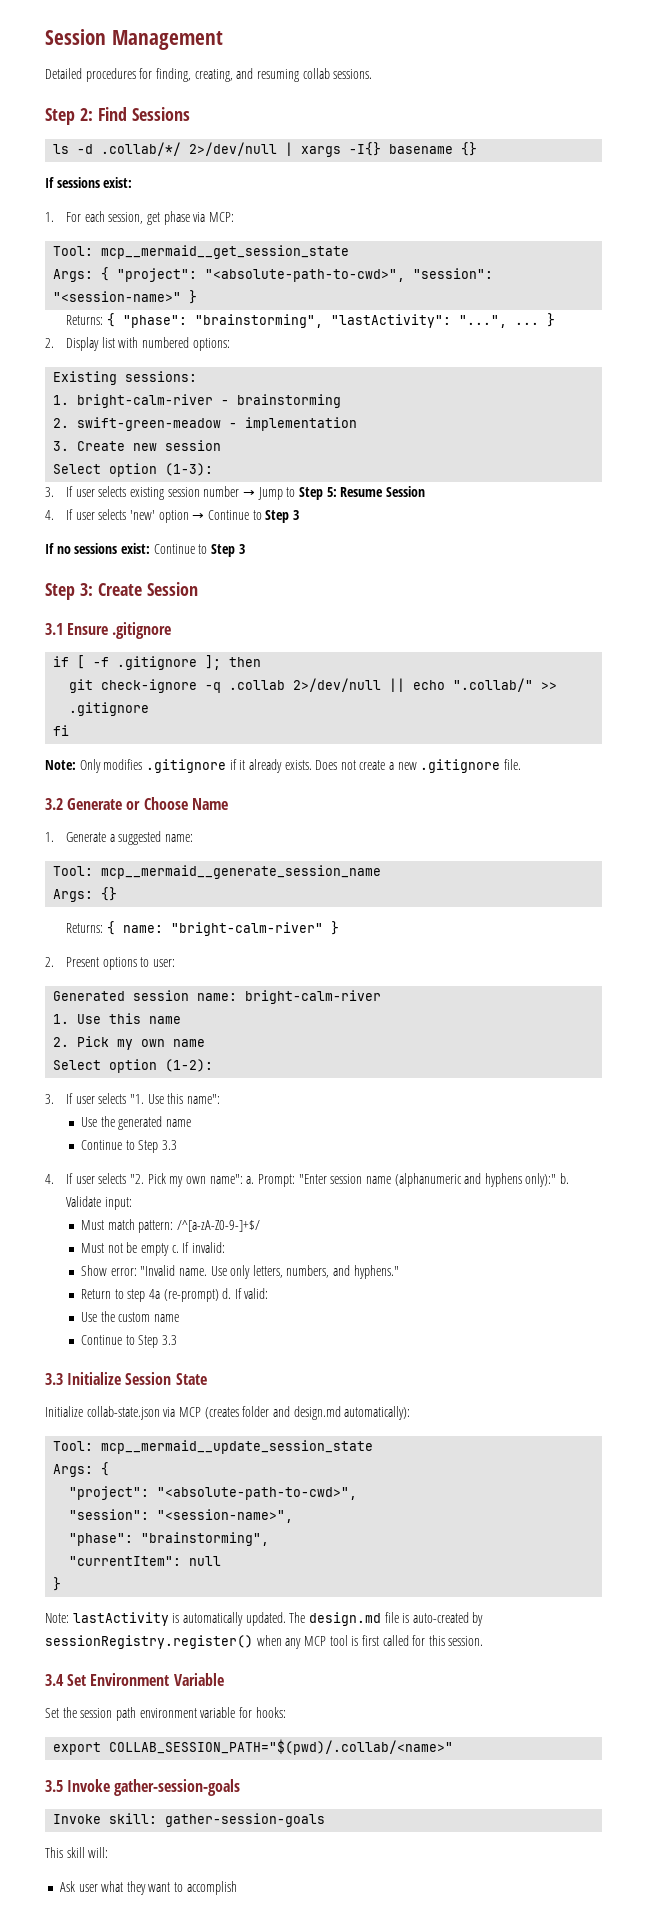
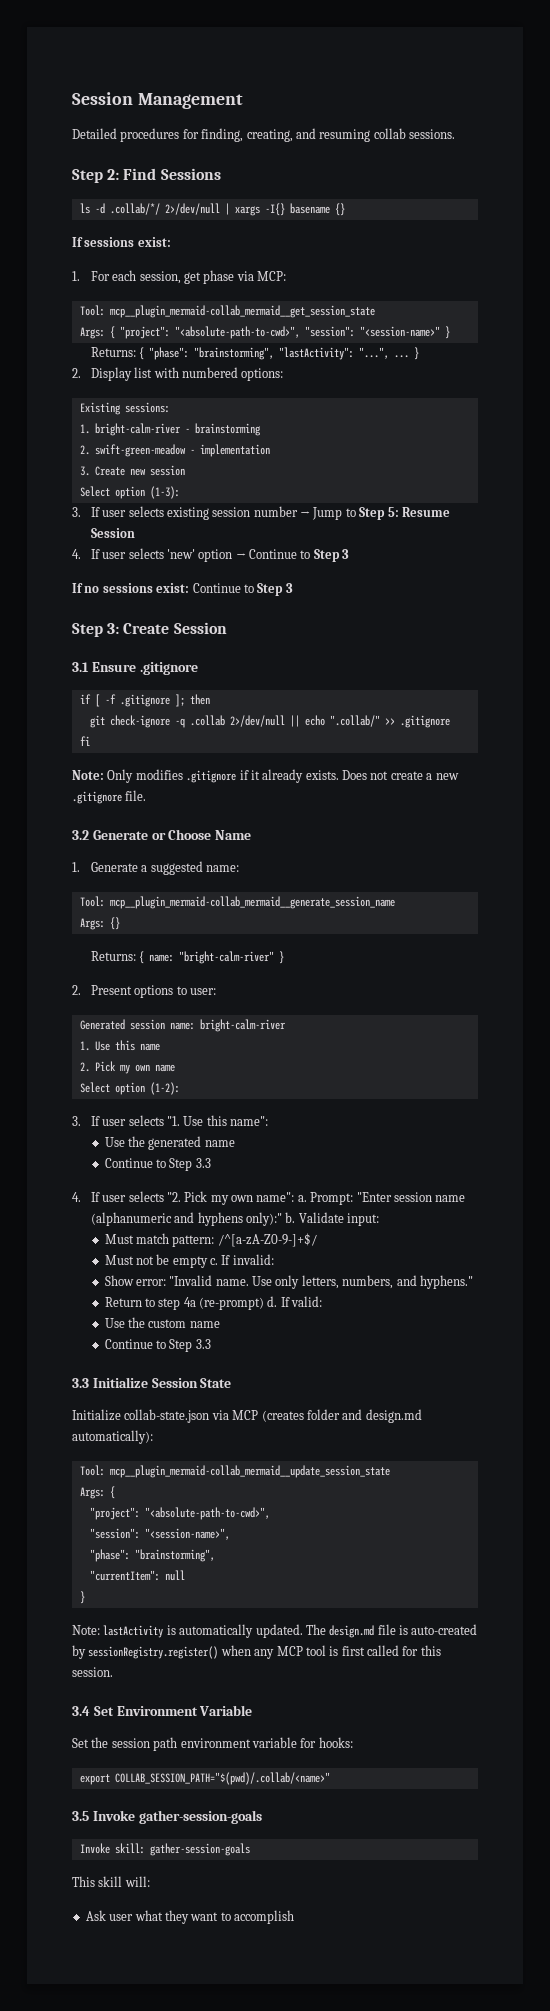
[101,245,350,259] mcp__mermaid__get_session_state -> [109,305,375,318] mcp__plugin_mermaid-collab_mermaid__get_session_state
[101,865,382,879] mcp__mermaid__generate_session_name -> [109,896,395,909] mcp__plugin_mermaid-collab_mermaid__generate_session_name
[101,1440,374,1454] mcp__mermaid__update_session_state -> [109,1465,390,1478] mcp__plugin_mermaid-collab_mermaid__update_session_state

